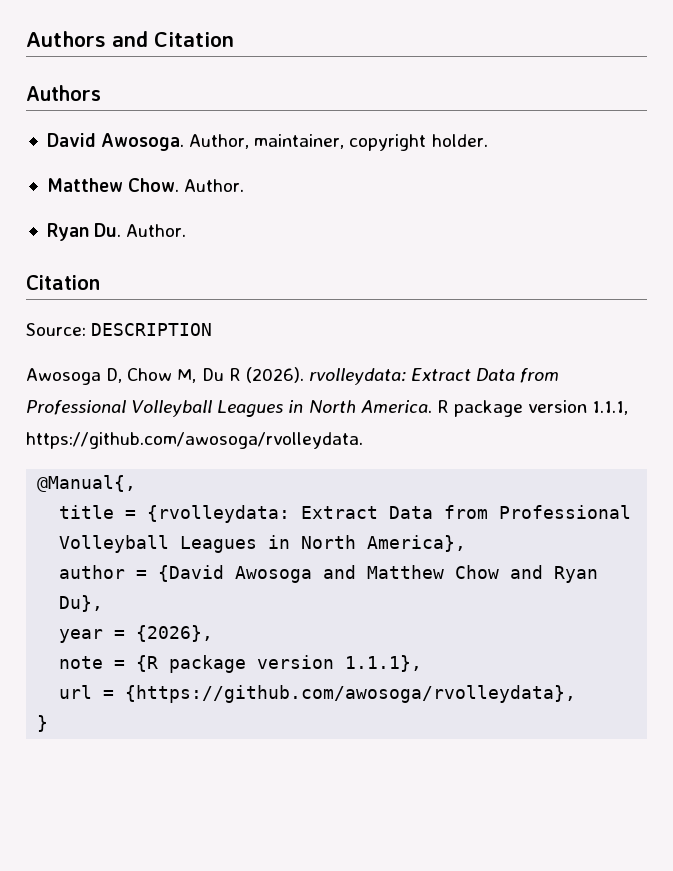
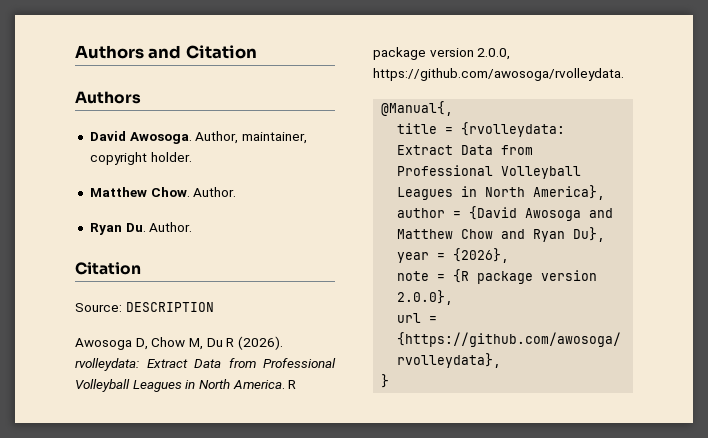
[592,401,629,415] 1.1.1, -> [477,48,511,60] 2.0.0,
[345,655,423,672] 1.1.1}, -> [397,290,454,305] 2.0.0},

